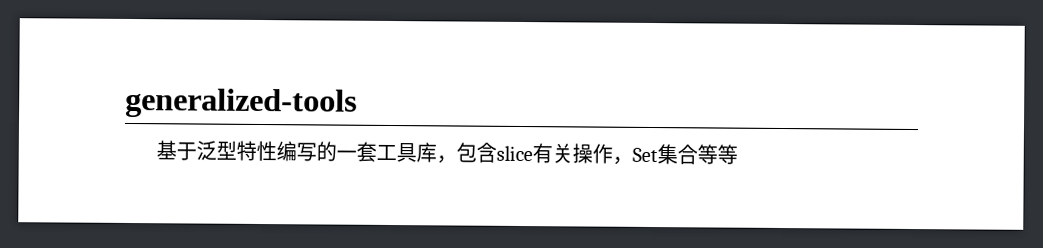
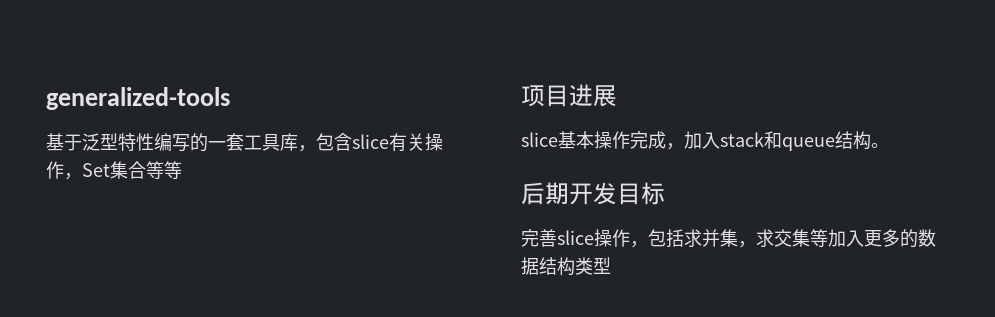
(738, 154) none -> [521,84,617,107] [521,131,889,151] [521,182,665,205] [521,229,936,248] [521,257,611,276] // 项目进展 // slice基本操作完成，加入stack和queue结构。 // 后期开发目标 // 完善slice操作，包括求并集，求交集等加入更多的数据结构类型

